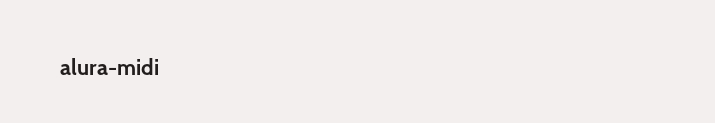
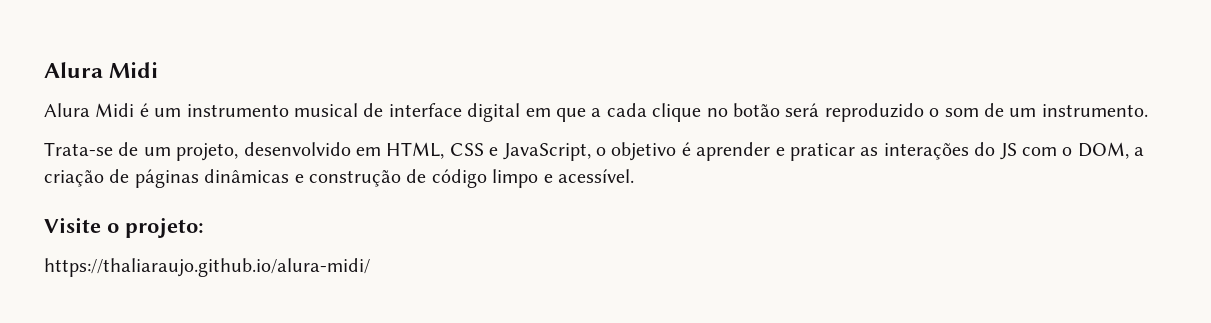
[60,58,159,75] alura-midi -> [44,62,159,78] [44,103,1148,122] [44,142,1145,161] [44,169,634,188] [44,217,204,238] [44,258,370,277] Alura Midi // Alura Midi é um instrumento musical de interface digital em que a cada clique no botão será reproduzido o som de um instrumento. // Trata-se de um projeto, desenvolvido em HTML, CSS e JavaScript, o objetivo é aprender e praticar as interações do JS com o DOM, a criação de páginas dinâmicas e construção de código limpo e acessível. // Visite o projeto: // https://thaliaraujo.github.io/alura-midi/

